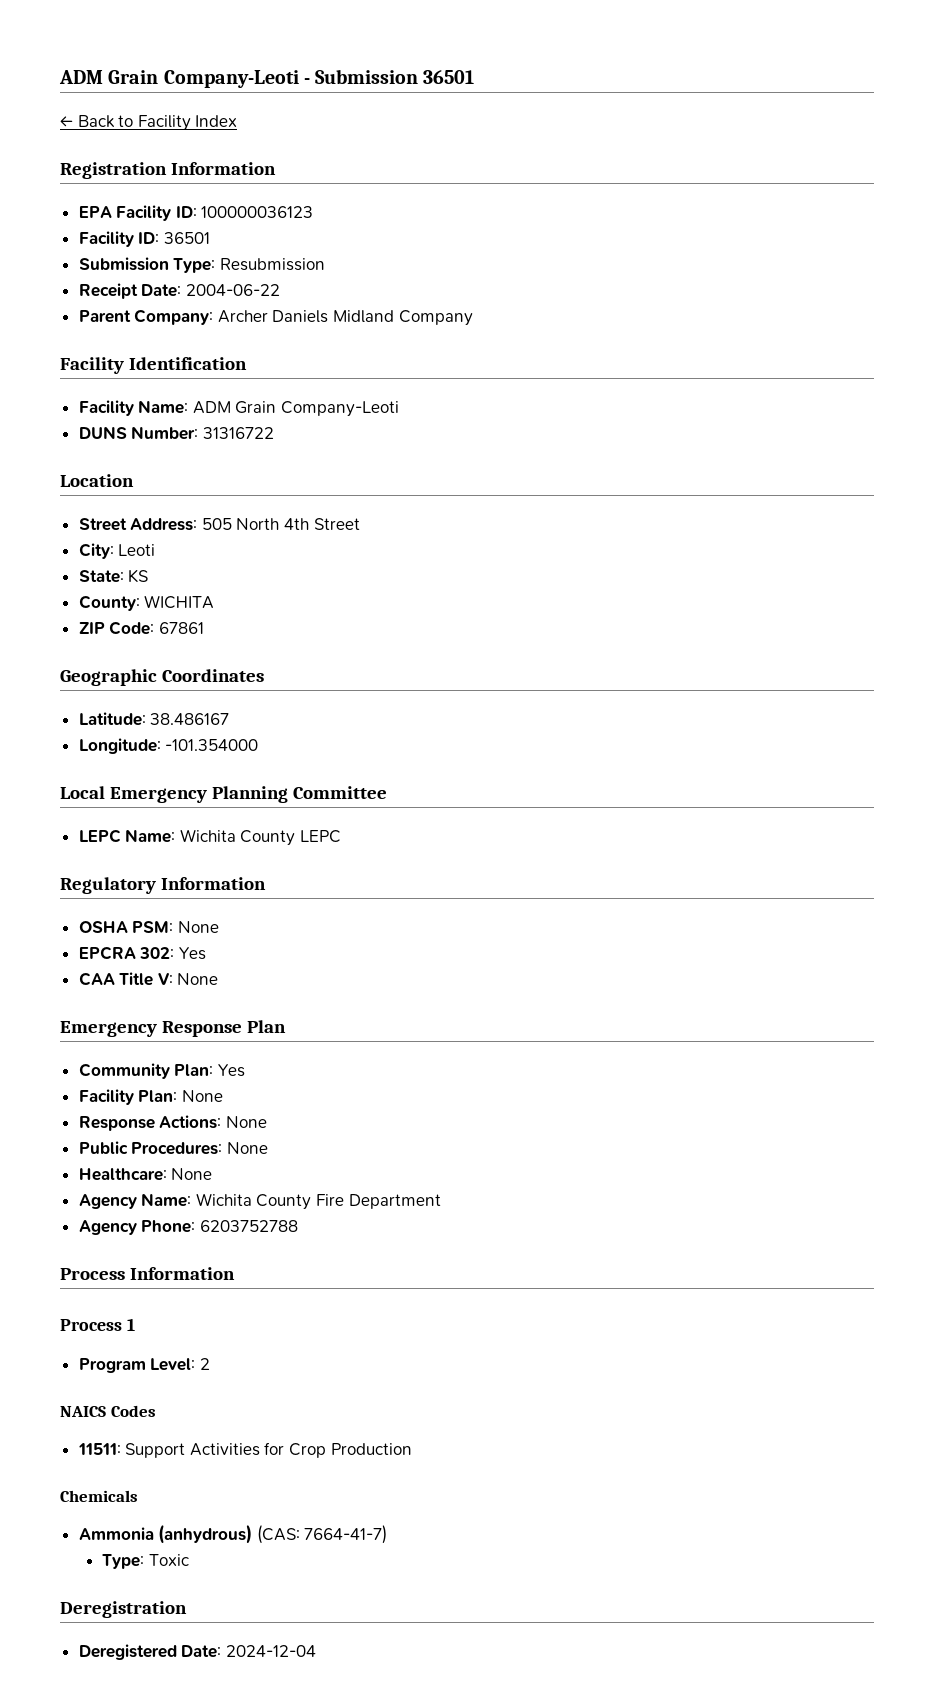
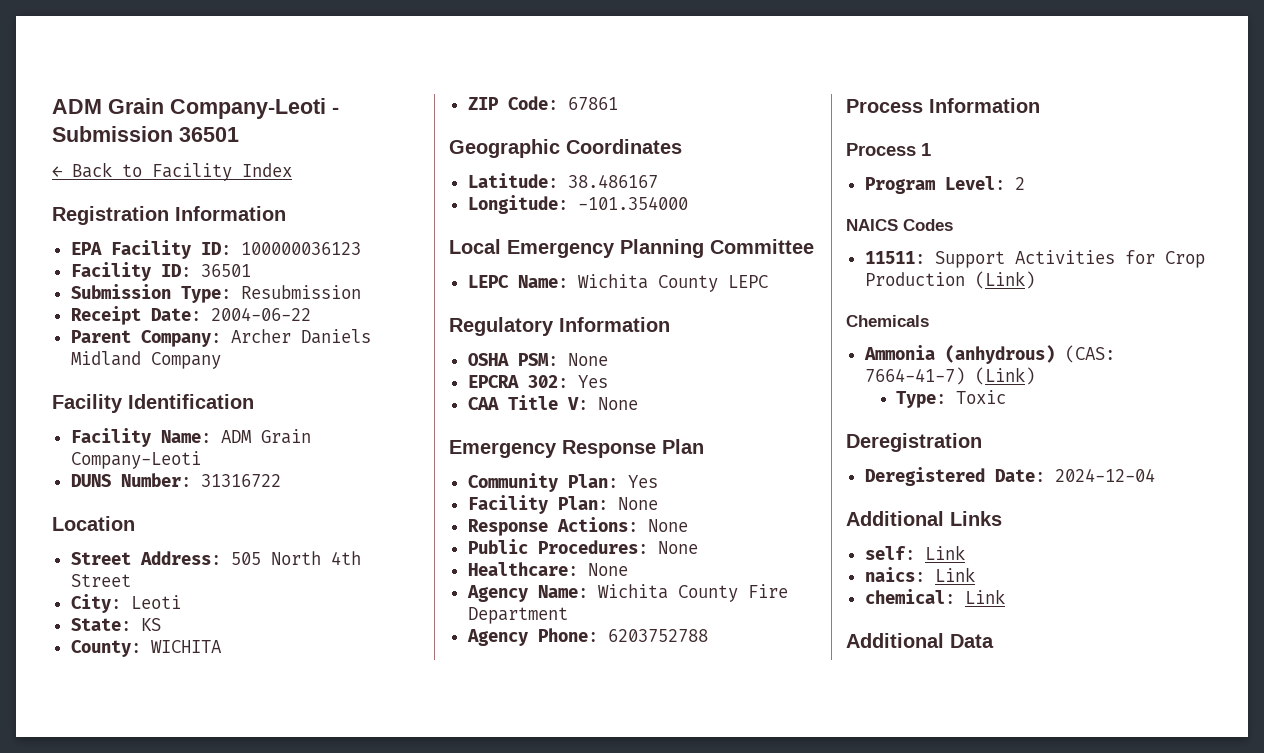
(412, 1449) none -> [974,271,1035,289] (Link)
(388, 1534) none -> [974,367,1035,385] (Link)
(316, 1651) none -> [846,511,1002,526] [864,545,965,560] [864,567,975,582] [864,589,1005,604] [846,633,994,648] // Additional Links // self: Link // naics: Link // chemical: Link // Additional Data

